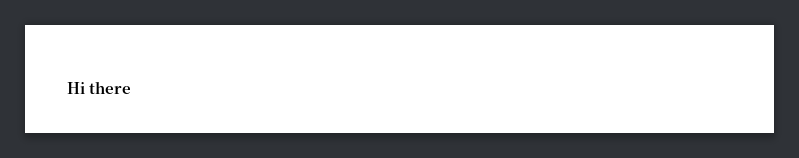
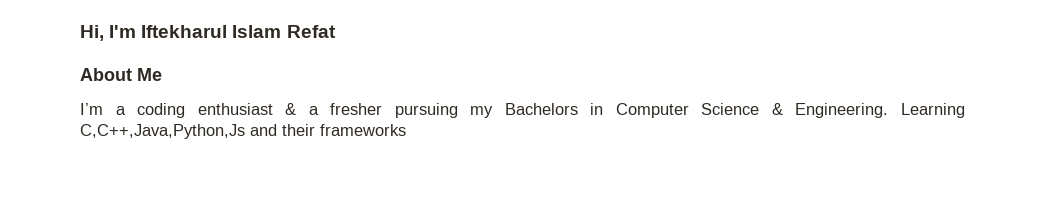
[67,81,132,94] Hi there -> [80,25,336,41] [80,68,162,81] [80,103,965,118] [80,124,406,139] Hi, I'm Iftekharul Islam Refat // About Me // I’m a coding enthusiast & a fresher pursuing my Bachelors in Computer Science & Engineering. Learning C,C++,Java,Python,Js and their frameworks

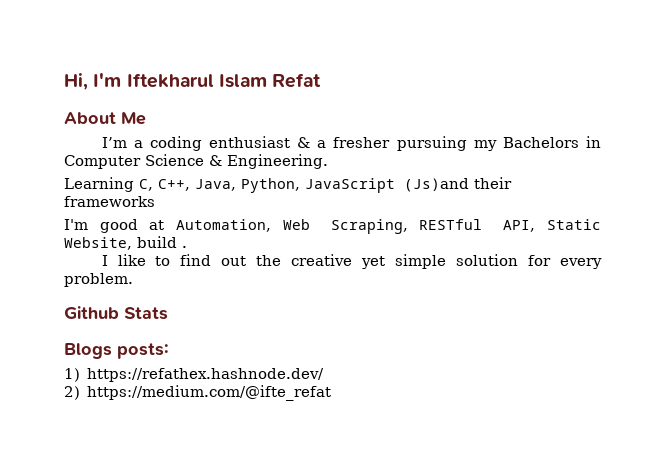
[901,103,965,118] [80,124,406,139] Learning C,C++,Java,Python,Js and their frameworks -> [64,177,512,193] [64,196,155,207] [64,219,601,234] [64,236,187,250] [101,254,602,269] [64,273,133,287] [64,306,168,320] [64,343,169,359] [64,368,325,382] [64,385,332,401] // Learning C, C++, Java, Python, JavaScript (Js)and their frameworks // I'm good at Automation, Web Scraping, RESTful API, Static Website, build . // I like to find out the creative yet simple solution for every problem. // Github Stats // Blogs posts: // 1) https://refathex.hashnode.dev/ // 2) https://medium.com/@ifte_refat

